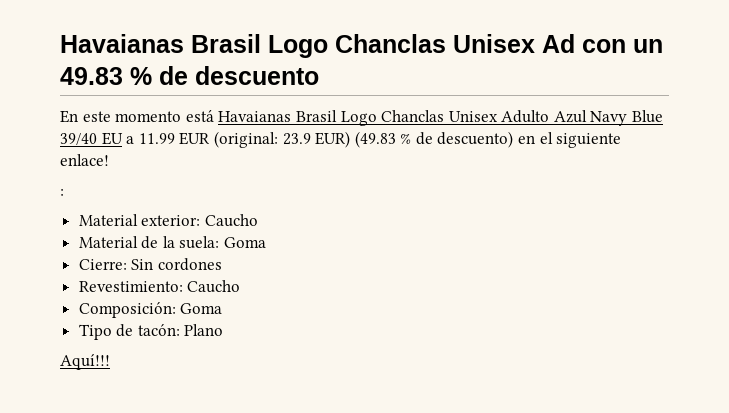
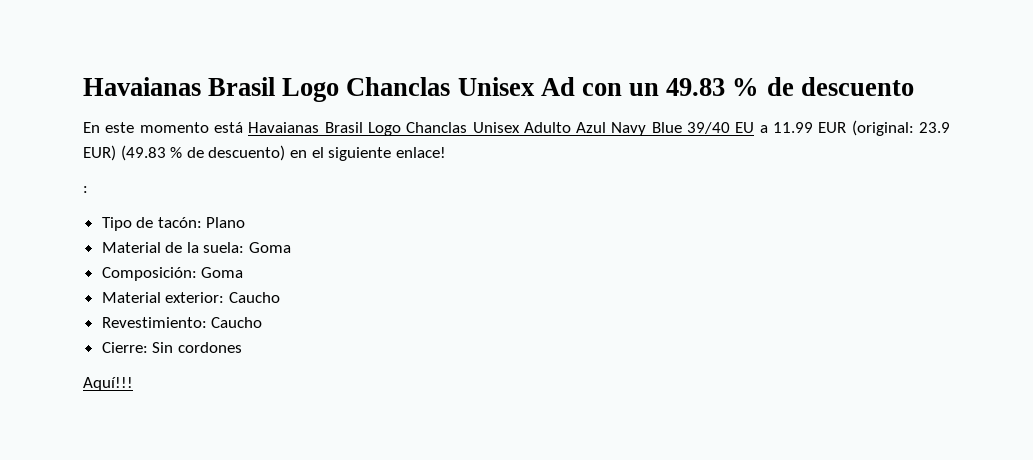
[78,214,258,227] Material exterior: Caucho -> [101,217,246,231] Tipo de tacón: Plano
[78,258,222,271] [78,280,241,293] [78,302,223,318] [78,324,224,340] Cierre: Sin cordones // Revestimiento: Caucho // Composición: Goma // Tipo de tacón: Plano -> [101,267,244,281] [101,292,280,303] [101,317,263,328] [101,342,242,353] Composición: Goma // Material exterior: Caucho // Revestimiento: Caucho // Cierre: Sin cordones

